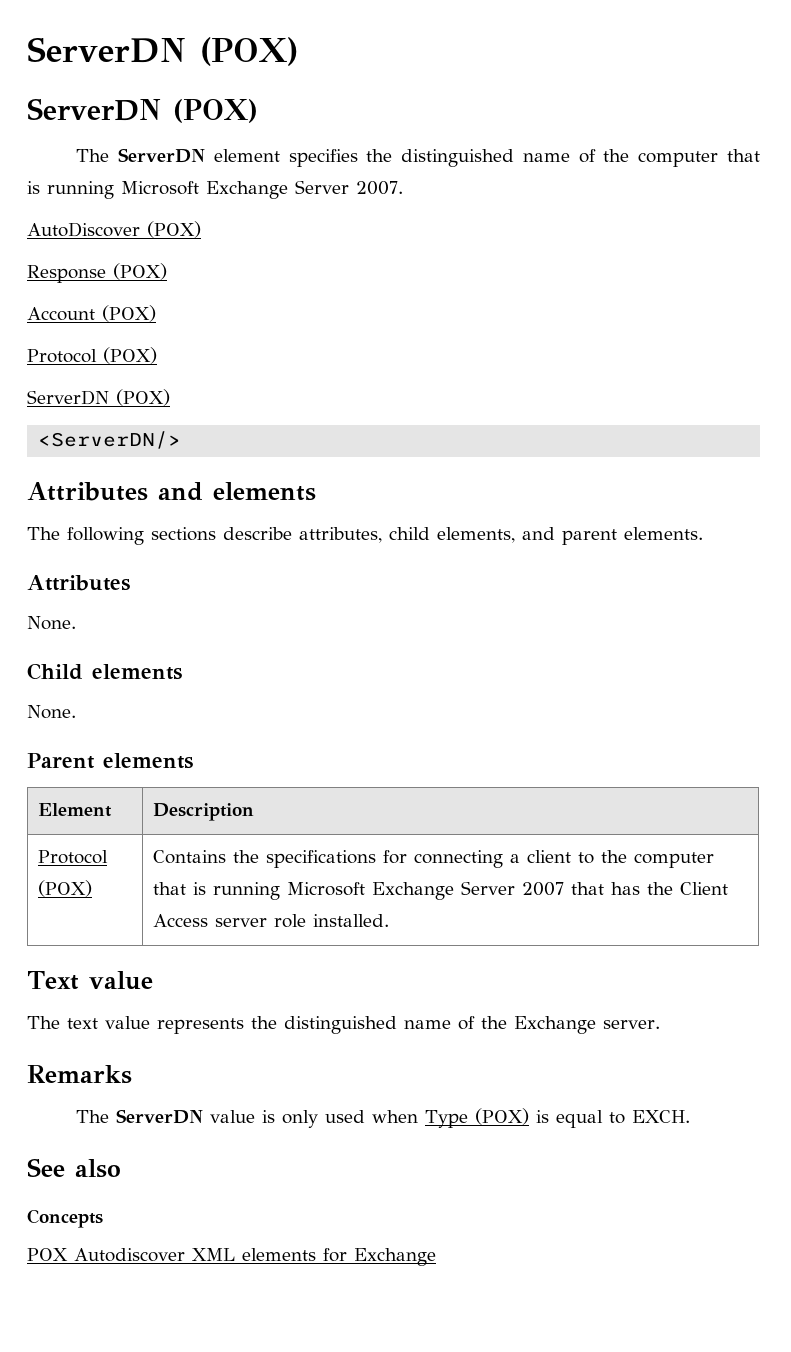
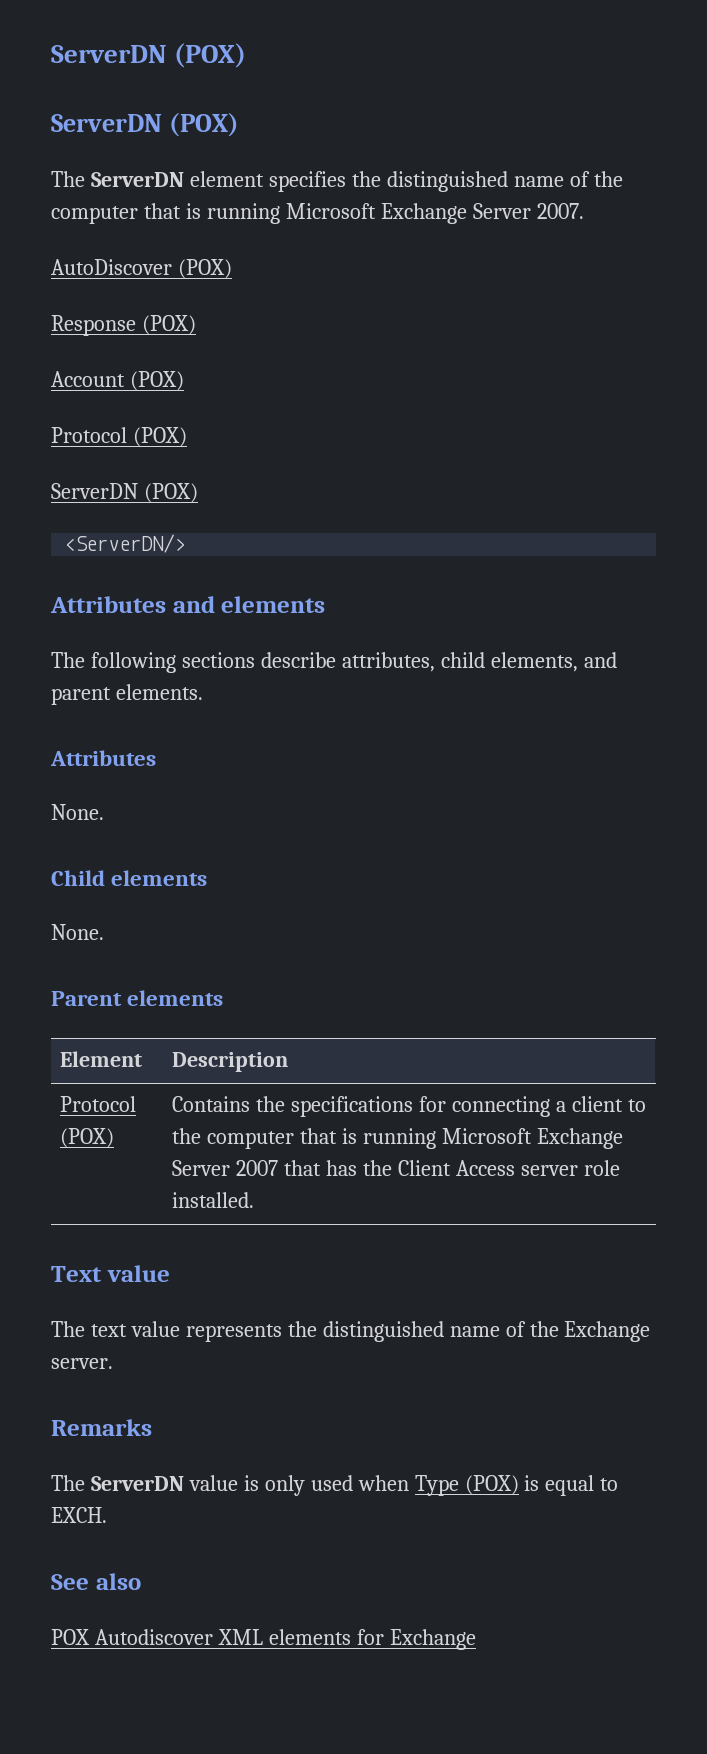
[27,1209,103,1228] // Concepts -> (141, 1581) none

